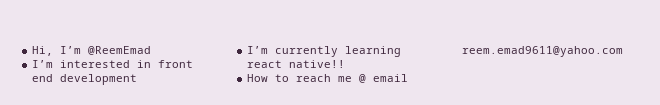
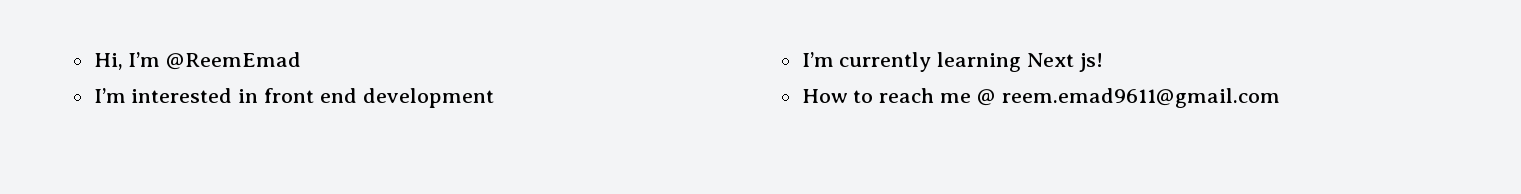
[247,60,346,68] react native!! -> [1027,53,1103,72] Next js!
[373,74,409,82] [462,46,624,57] email reem.emad9611@yahoo.com -> [1001,88,1280,108] reem.emad9611@gmail.com

